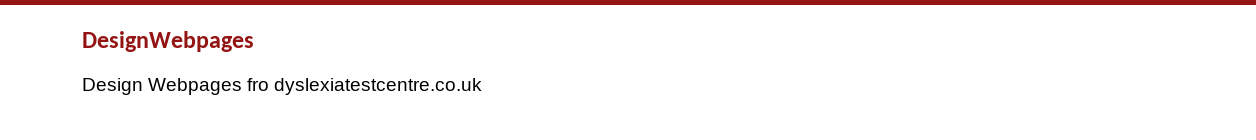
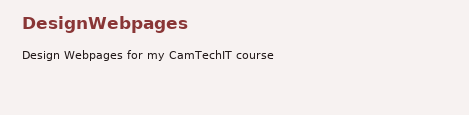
[247,78,483,95] fro dyslexiatestcentre.co.uk -> [127,50,274,61] for my CamTechIT course

